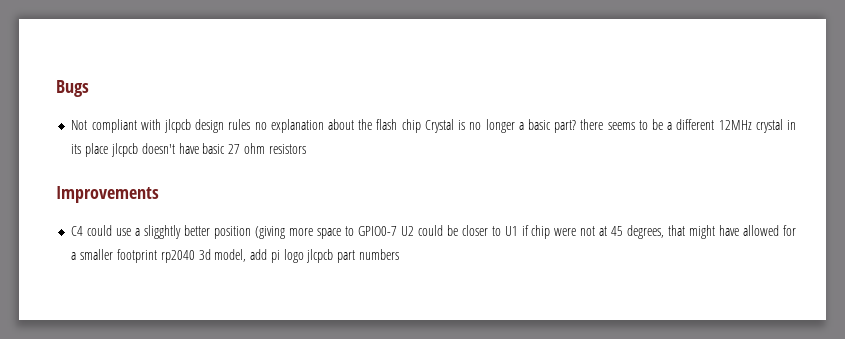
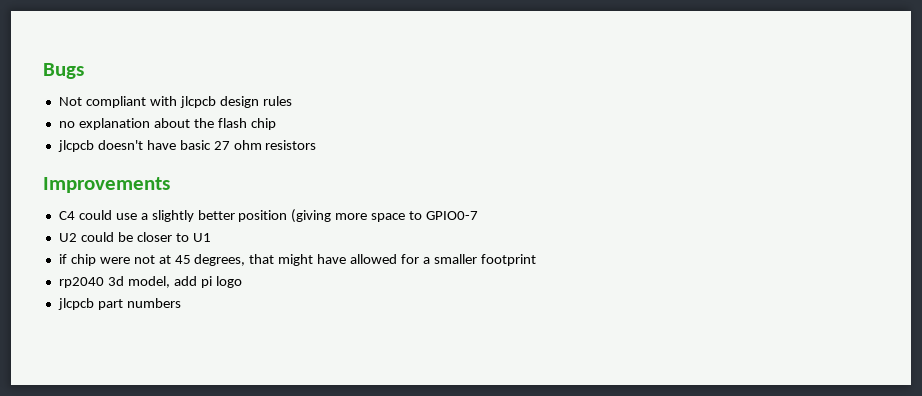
(251, 124) none -> (292, 101) //
[424,119,797,133] [71,143,109,157] Crystal is no longer a basic part? there seems to be a different 12MHz crystal in its place -> (276, 124) //
[144,225,182,239] sligghtly -> [151,210,194,222] slightly
(397, 231) none -> (479, 215) //
(518, 231) none -> (211, 237) //
(157, 256) none -> (536, 260) //
(304, 256) none -> (242, 282) //

